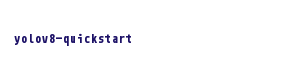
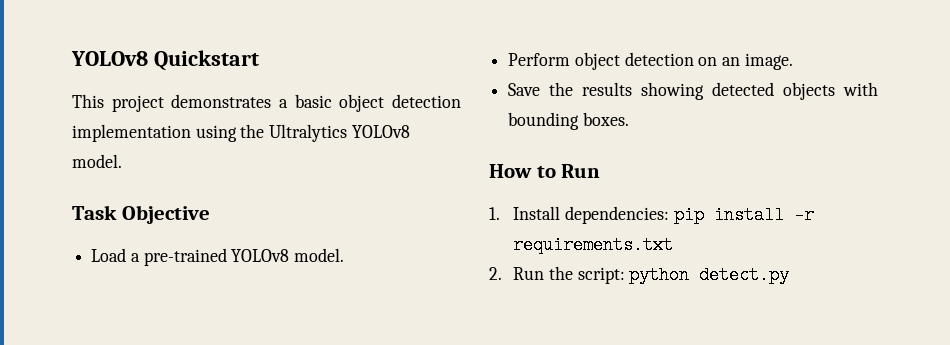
[13,33,132,46] yolov8-quickstart -> [71,50,259,71] [72,94,461,112] [72,124,410,142] [72,154,122,168] [72,205,210,224] [91,248,345,266] [508,52,793,70] [508,82,878,100] [508,112,629,130] [489,164,601,178] [489,206,814,224] [513,236,674,254] [489,266,790,284] YOLOv8 Quickstart // This project demonstrates a basic object detection implementation using the Ultralytics YOLOv8 model. // Task Objective // Load a pre-trained YOLOv8 model. // Perform object detection on an image. // Save the results showing detected objects with bounding boxes. // How to Run // 1. Install dependencies: pip install -r requirements.txt // 2. Run the script: python detect.py

